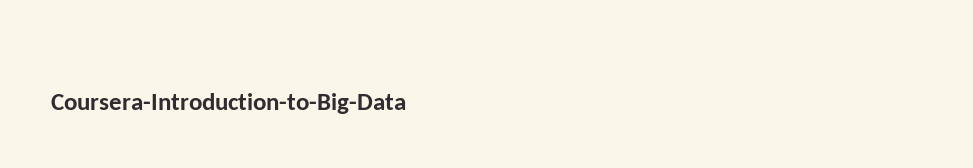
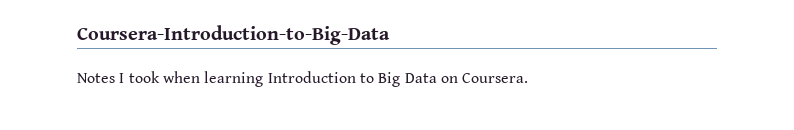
(406, 103) none -> [77,71,529,87] // Notes I took when learning Introduction to Big Data on Coursera.

